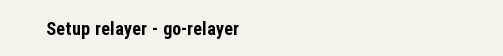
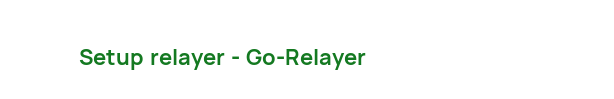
[162,21,239,39] go-relayer -> [245,49,366,70] Go-Relayer

